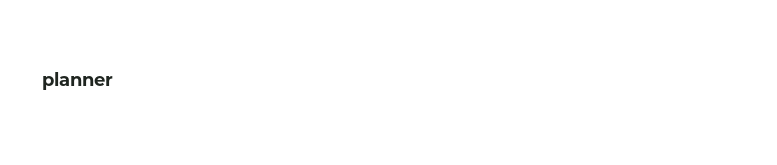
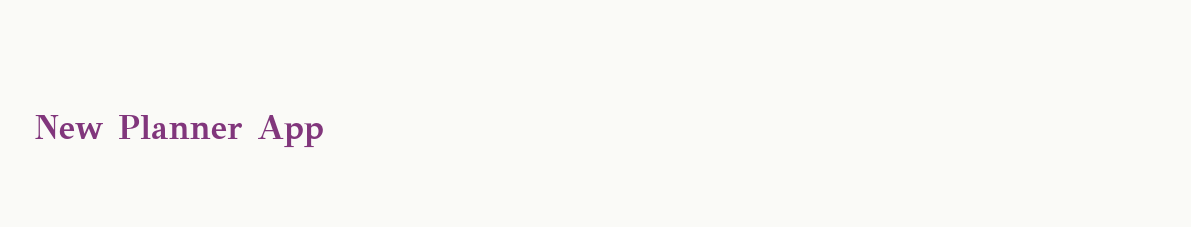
[42,72,113,90] planner -> [34,115,324,148] New Planner App

